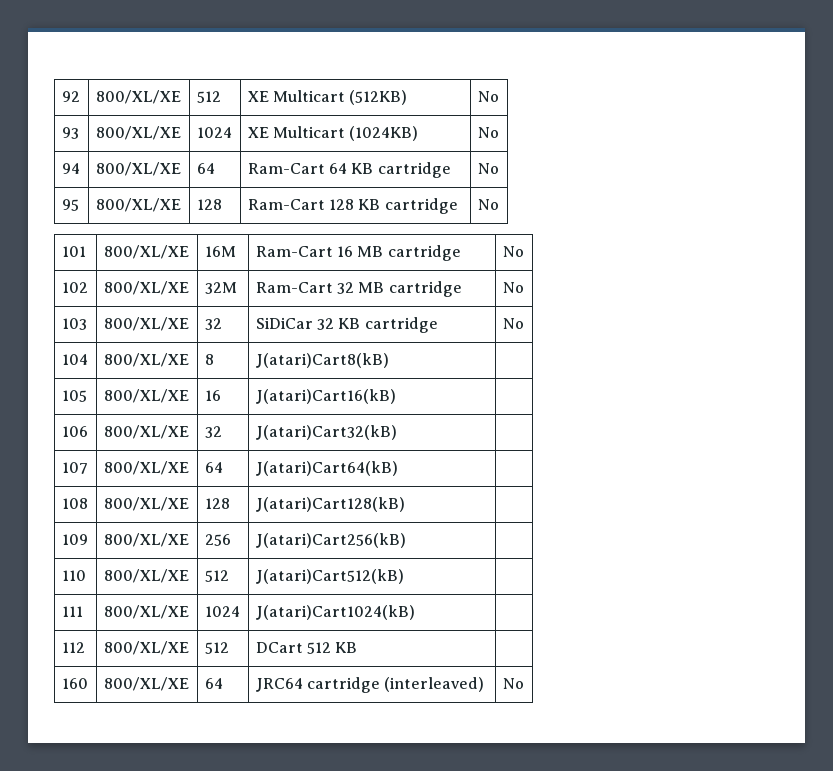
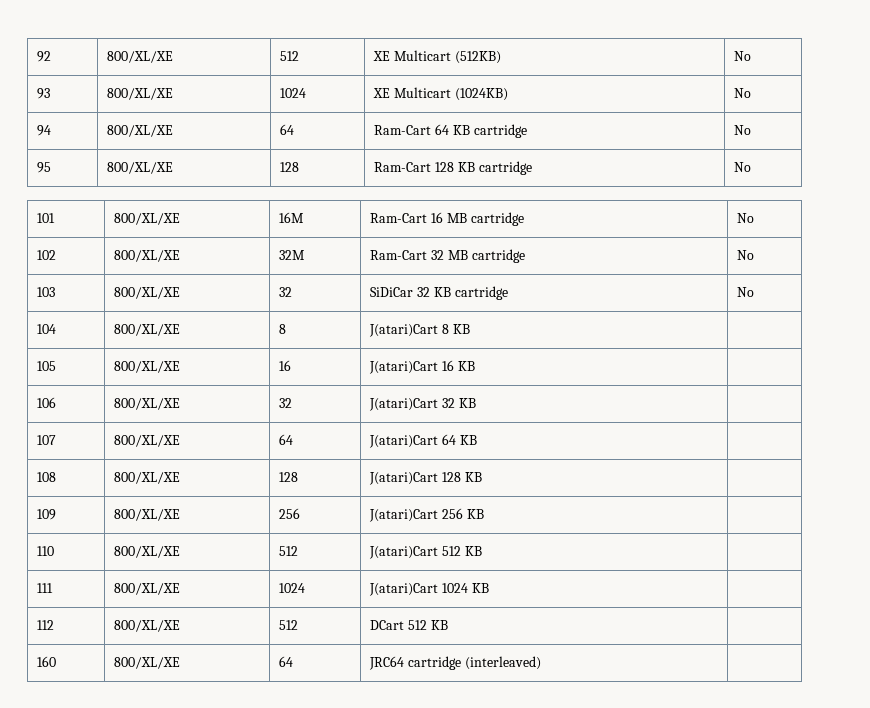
[255,353,389,368] J(atari)Cart8(kB) -> [369,324,470,337] J(atari)Cart 8 KB
[255,389,396,404] J(atari)Cart16(kB) -> [369,360,475,374] J(atari)Cart 16 KB
[255,425,397,440] J(atari)Cart32(kB) -> [369,398,476,411] J(atari)Cart 32 KB
[255,461,398,476] J(atari)Cart64(kB) -> [369,434,477,448] J(atari)Cart 64 KB
[255,497,405,512] J(atari)Cart128(kB) -> [369,472,482,485] J(atari)Cart 128 KB
[255,533,406,548] J(atari)Cart256(kB) -> [369,508,484,522] J(atari)Cart 256 KB
[255,569,404,584] J(atari)Cart512(kB) -> [369,546,482,559] J(atari)Cart 512 KB
[255,605,415,620] J(atari)Cart1024(kB) -> [369,583,489,596] J(atari)Cart 1024 KB
[502,678,524,689] No -> (541, 663) none

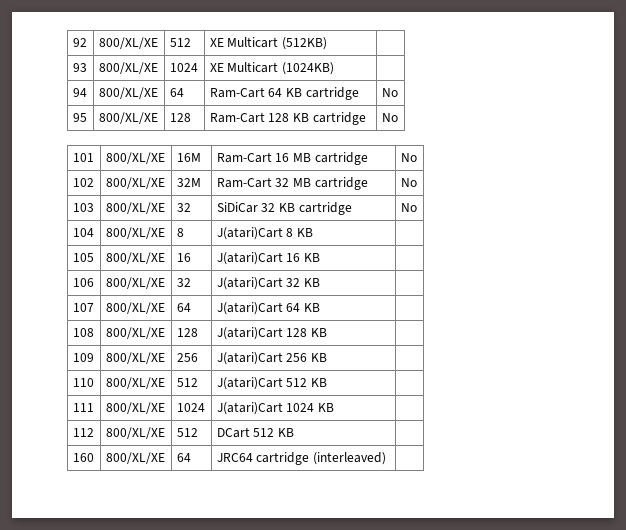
[734,51,752,61] No -> (327, 43) none
[734,88,752,98] No -> (334, 68) none

